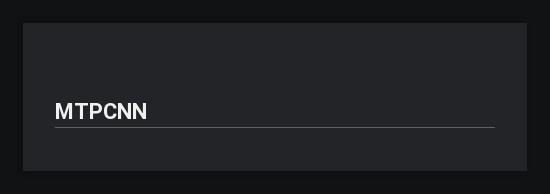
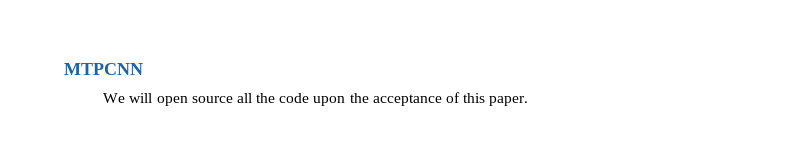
(147, 111) none -> [103,92,529,106] // We will open source all the code upon the acceptance of this paper.

